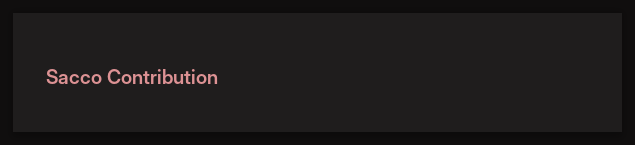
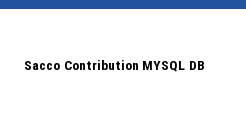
(219, 76) none -> [142,61,205,72] MYSQL DB

